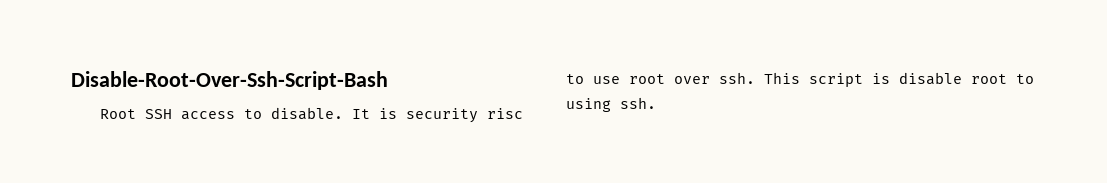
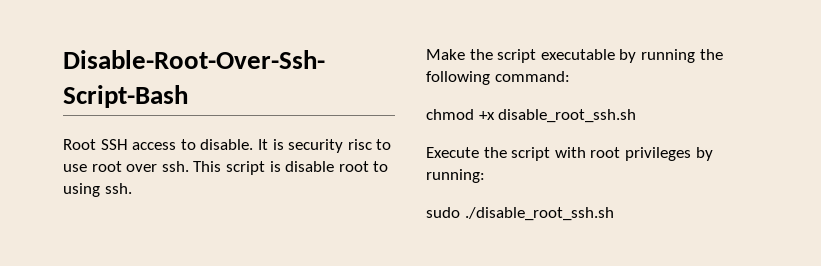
(656, 103) none -> [426,49,723,63] [426,71,570,85] [426,109,637,123] [426,147,713,161] [426,169,485,183] [426,207,614,221] // Make the script executable by running the following command: // chmod +x disable_root_ssh.sh // Execute the script with root privileges by running: // sudo ./disable_root_ssh.sh

